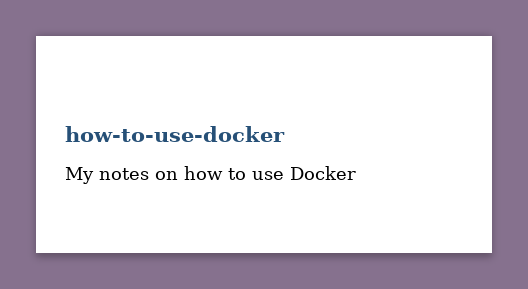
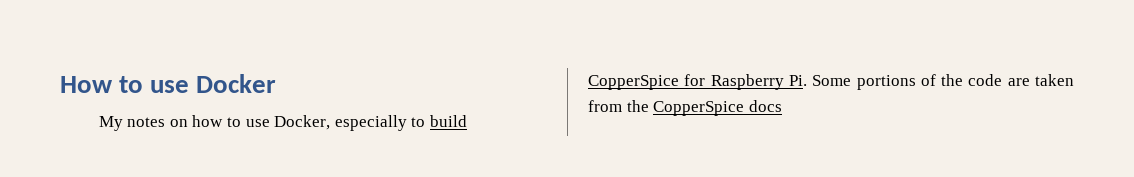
[65,126,285,142] how-to-use-docker -> [60,74,277,93] How to use Docker
[290,166,356,180] Docker -> [274,115,467,131] [588,74,1074,90] [588,100,782,116] Docker, especially to build CopperSpice for Raspberry Pi. Some portions of the code are taken from the CopperSpice docs

